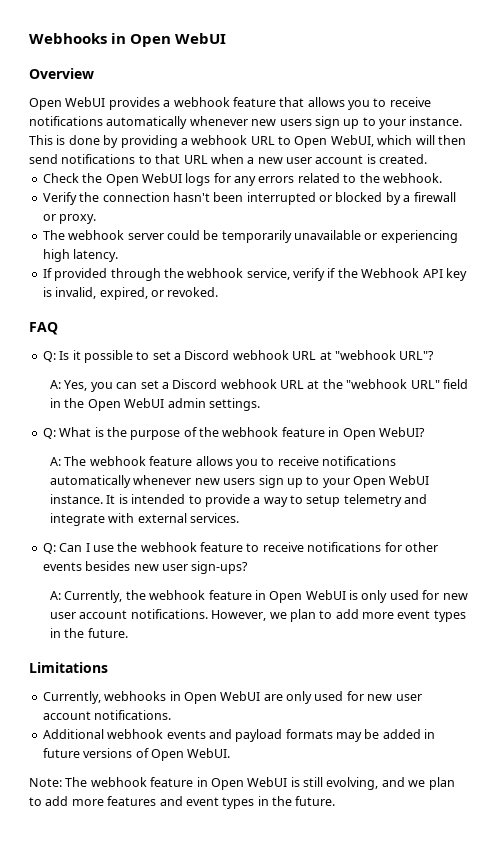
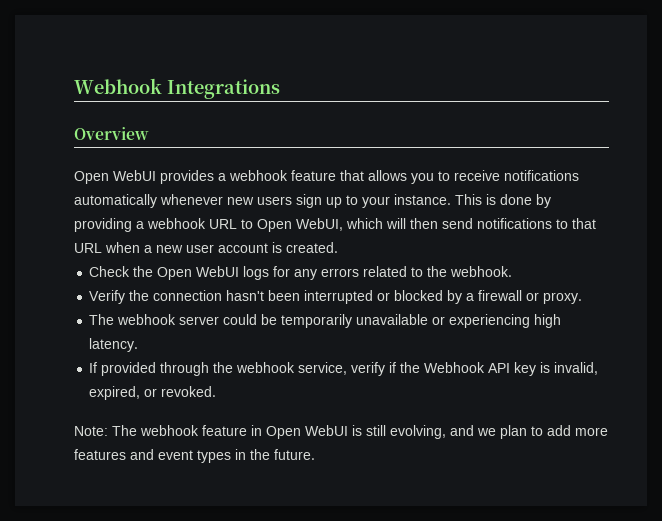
[29,33,227,47] Webhooks in Open WebUI -> [74,78,280,99] Webhook Integrations
[29,322,58,335] [42,350,435,363] [50,379,468,392] [50,398,260,411] [42,427,425,440] [50,456,397,469] [50,475,430,488] [50,494,428,507] [50,513,240,526] [42,542,438,554] [42,561,249,574] [50,590,468,603] [50,609,466,622] [50,628,128,638] [29,662,108,673] [42,691,422,704] [42,710,172,720] [42,729,436,742] [42,748,231,761] // FAQ // Q: Is it possible to set a Discord webhook URL at "webhook URL"? // A: Yes, you can set a Discord webhook URL at the "webhook URL" field in the Open WebUI admin settings. // Q: What is the purpose of the webhook feature in Open WebUI? // A: The webhook feature allows you to receive notifications automatically whenever new users sign up to your Open WebUI instance. It is intended to provide a way to setup telemetry and integrate with external services. // Q: Can I use the webhook feature to receive notifications for other events besides new user sign-ups? // A: Currently, the webhook feature in Open WebUI is only used for new user account notifications. However, we plan to add more event types in the future. // Limitations // Currently, webhooks in Open WebUI are only used for new user account notifications. // Additional webhook events and payload formats may be added in future versions of Open WebUI. -> (217, 391) none

